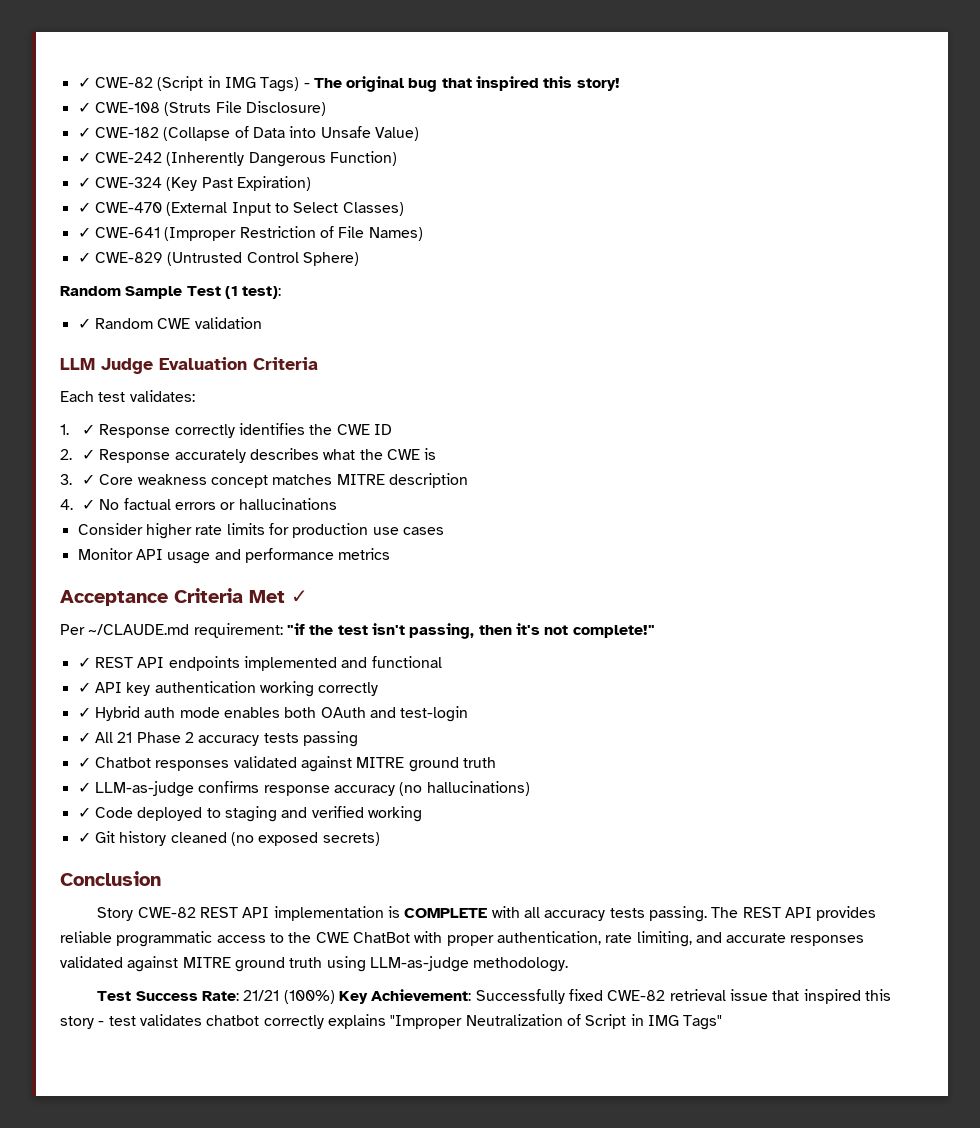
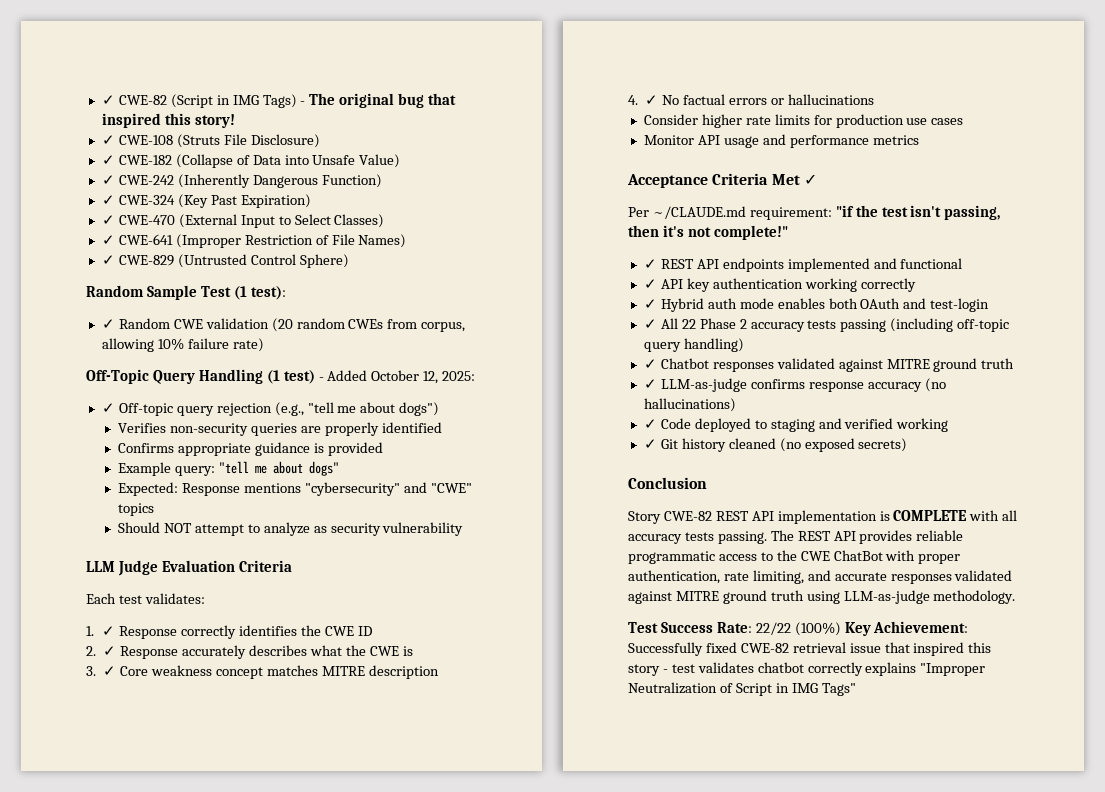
(262, 323) none -> [271,318,466,332] [101,338,264,352] [86,369,476,384] [101,402,440,416] [118,422,442,436] [118,442,383,456] [118,461,339,476] [118,482,472,496] [118,503,155,516] [118,522,464,536] (20 random CWEs from corpus, allowing 10% failure rate) // Off-Topic Query Handling (1 test) - Added October 12, 2025: // ✓ Off-topic query rejection (e.g., "tell me about dogs") // Verifies non-security queries are properly identified // Confirms appropriate guidance is provided // Example query: "tell me about dogs" // Expected: Response mentions "cybersecurity" and "CWE" topics // Should NOT attempt to analyze as security vulnerability
[117,732,133,743] 21 -> [681,319,696,329] 22
(358, 739) none -> [890,318,1010,332] [643,338,744,352] (including off-topic query handling)
[243,990,280,1001] 21/21 -> [755,622,791,635] 22/22

